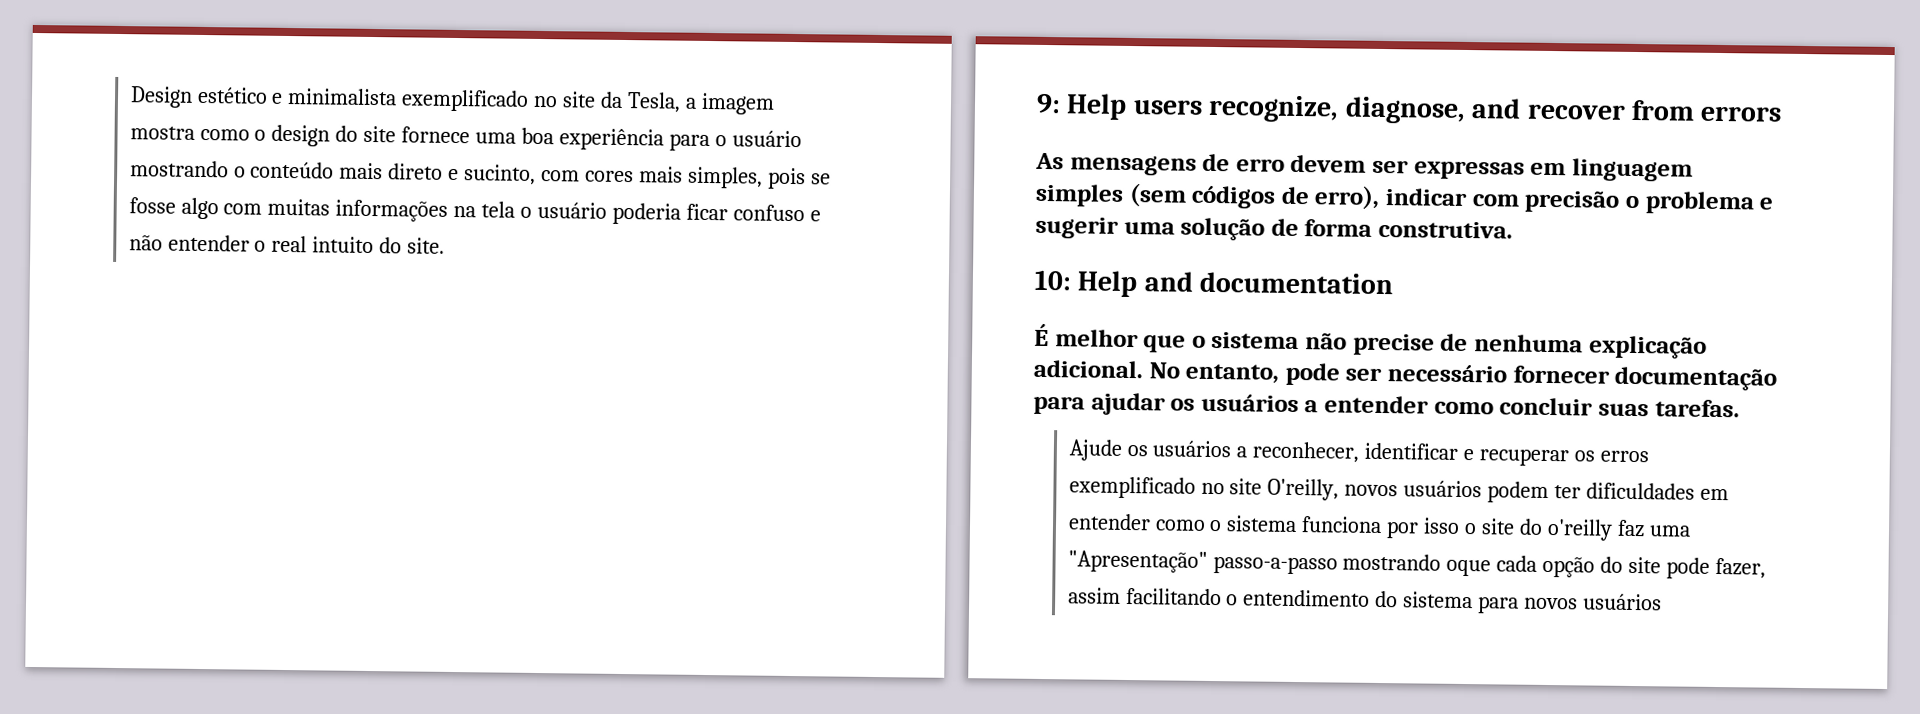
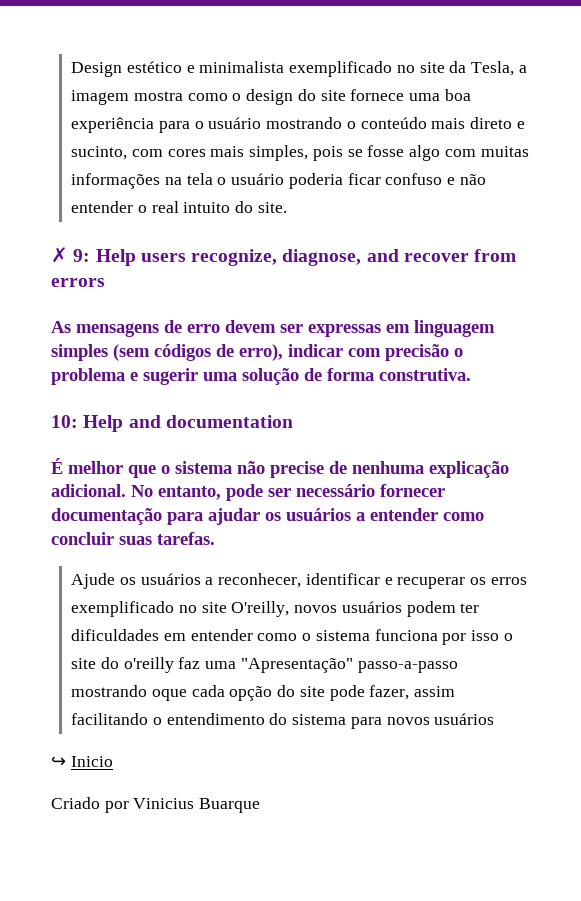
(446, 245) none -> [51,247,68,263] ✗
(1663, 602) none -> [51,756,113,767] [51,797,261,813] // ↪ Inicio // Criado por Vinicius Buarque

